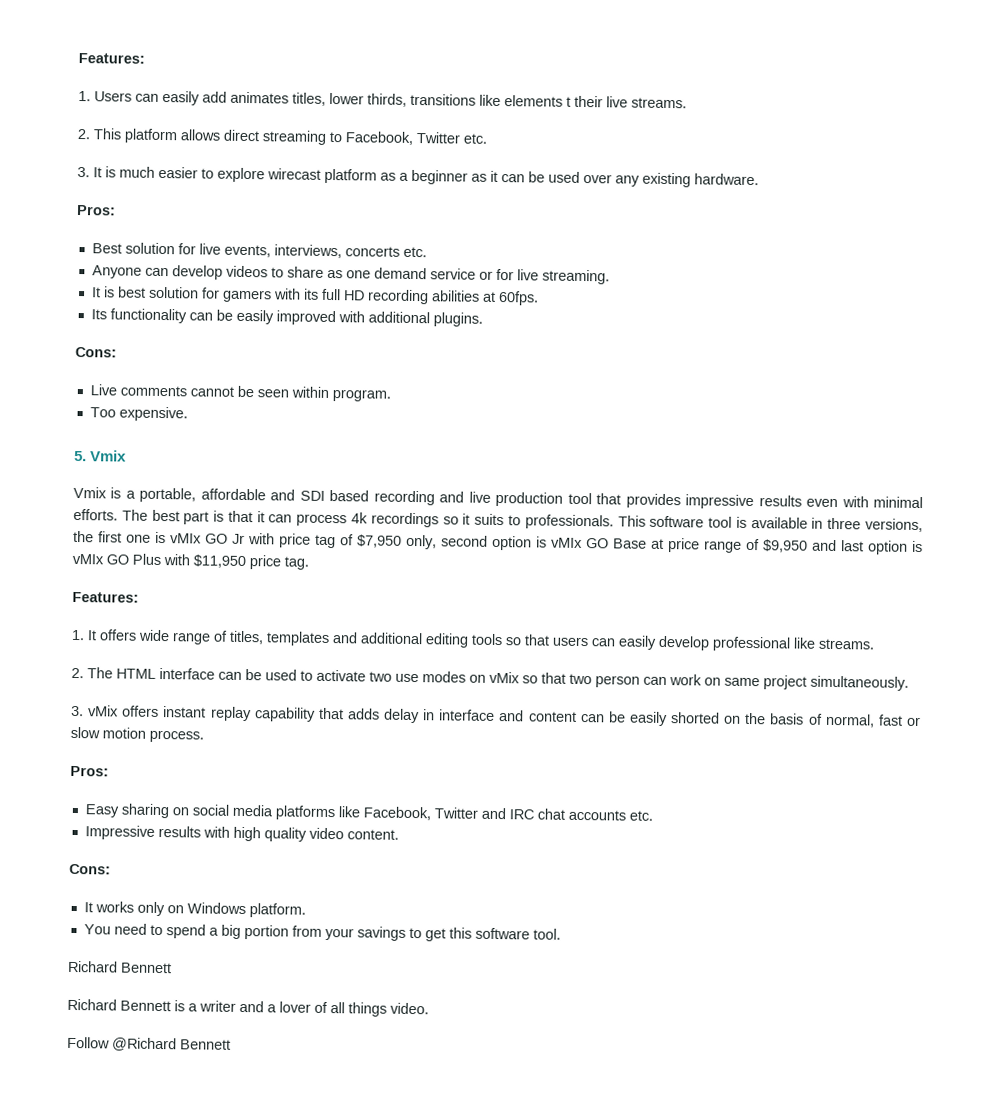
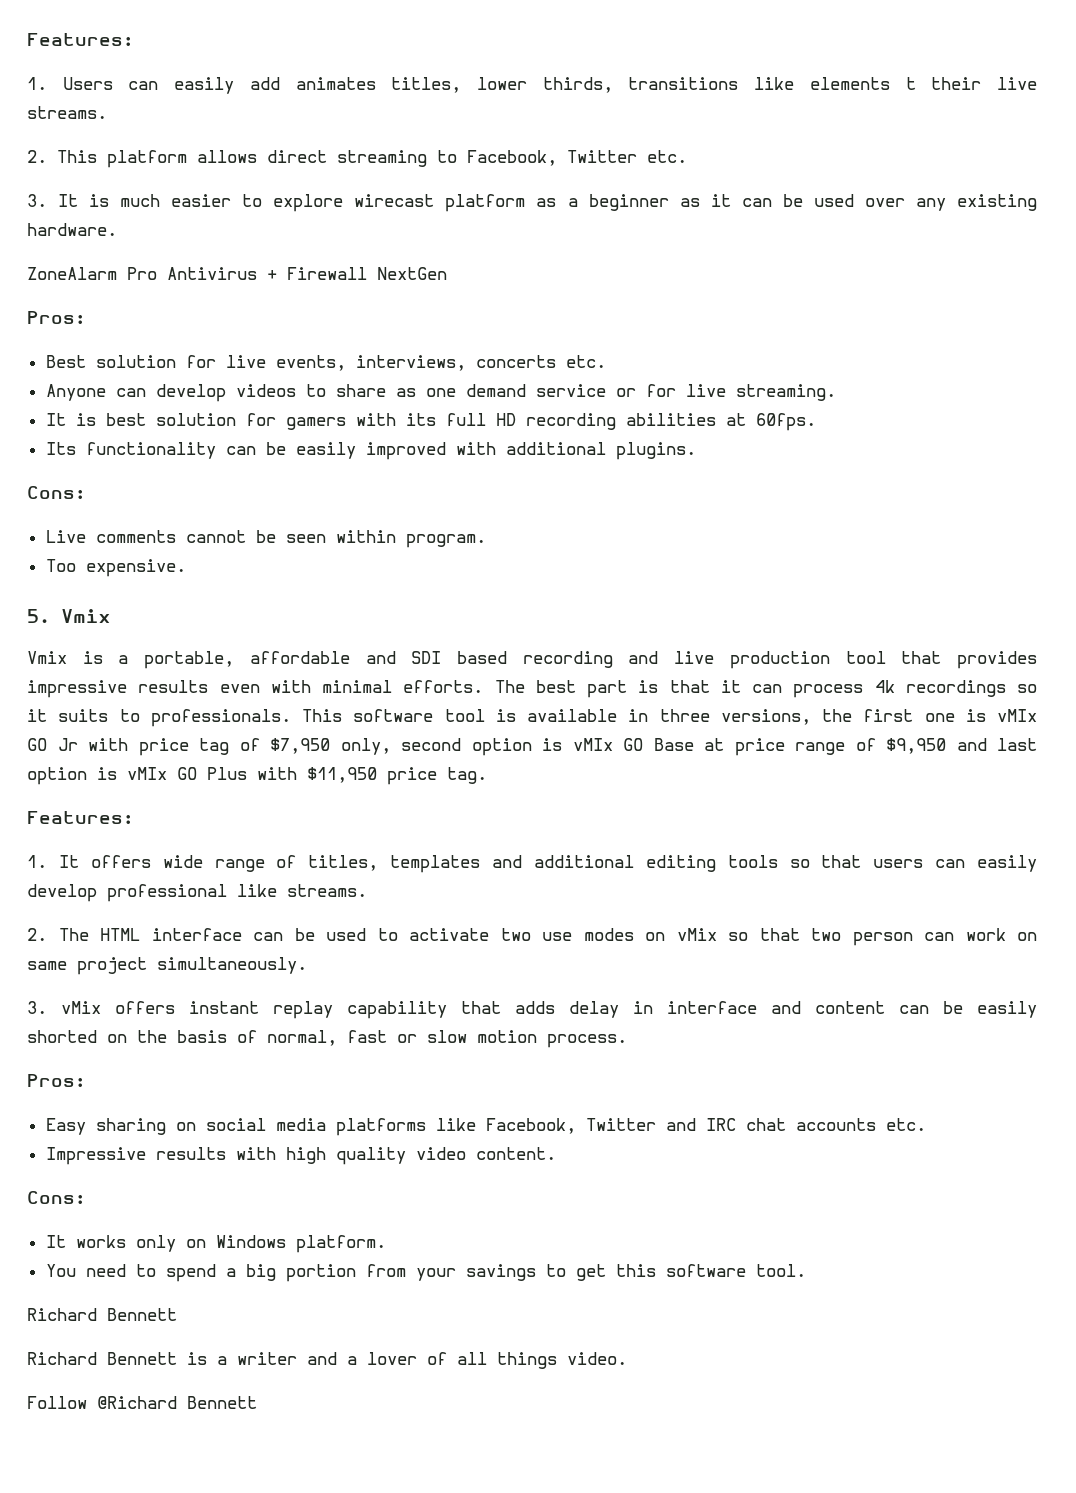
(759, 179) none -> [27,267,447,280] // ZoneAlarm Pro Antivirus + Firewall NextGen

